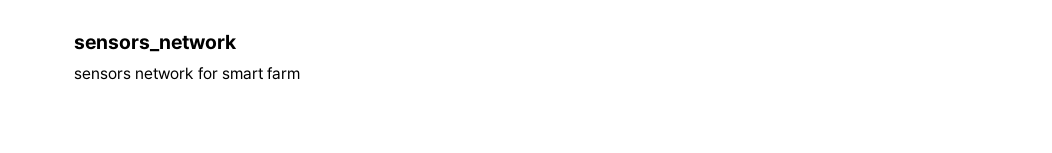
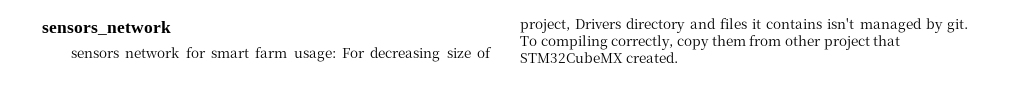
(301, 73) none -> [293,47,492,62] [520,18,968,33] [520,35,901,50] [520,52,678,63] usage: For decreasing size of project, Drivers directory and files it contains isn't managed by git. To compiling correctly, copy them from other project that STM32CubeMX created.

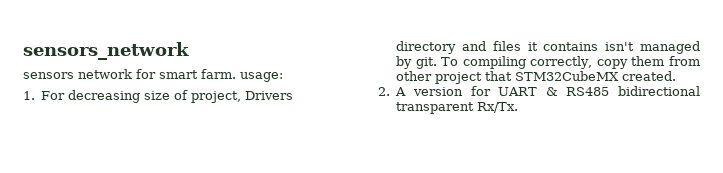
[255,47,288,58] farm -> [201,69,236,79] farm.
(336, 56) none -> [23,91,35,100] // 1.
(678, 57) none -> [378,86,700,96] [396,102,519,114] // 2. A version for UART & RS485 bidirectional transparent Rx/Tx.

